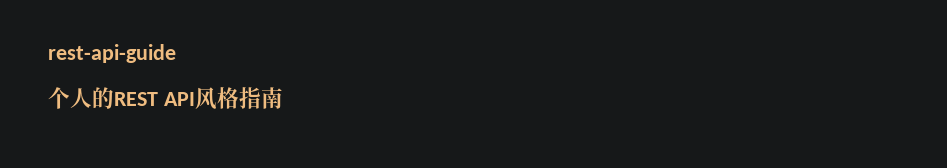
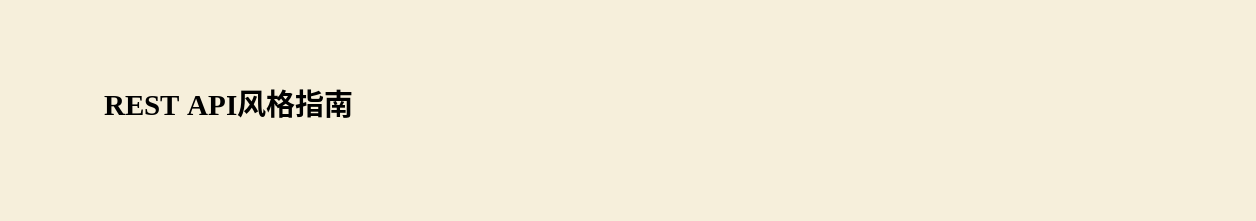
[48,44,176,63] [48,87,114,109] rest-api-guide // 个人的 -> (104, 105) none

